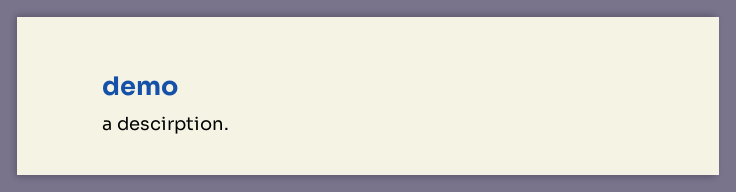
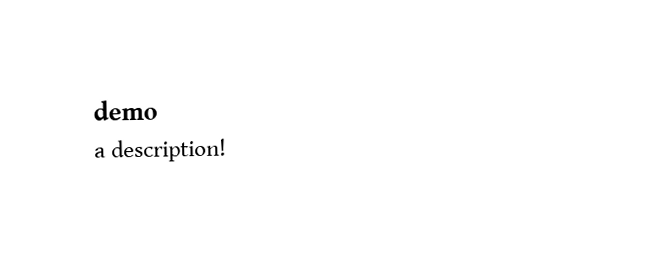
[116,116,229,134] descirption. -> [111,138,228,163] description!

